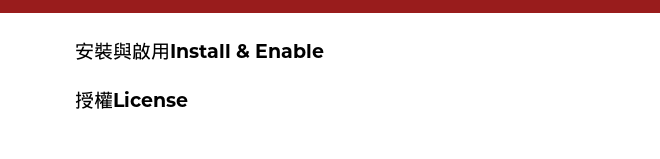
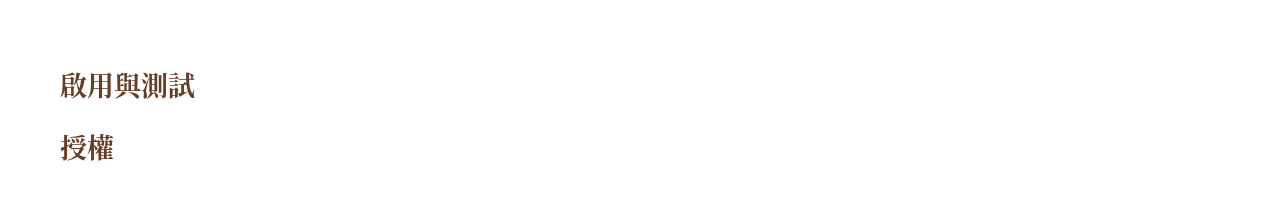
[75,42,325,60] 安裝與啟用Install & Enable -> [60,72,195,101] 啟用與測試
[113,91,188,107] License -> (114, 147) none

